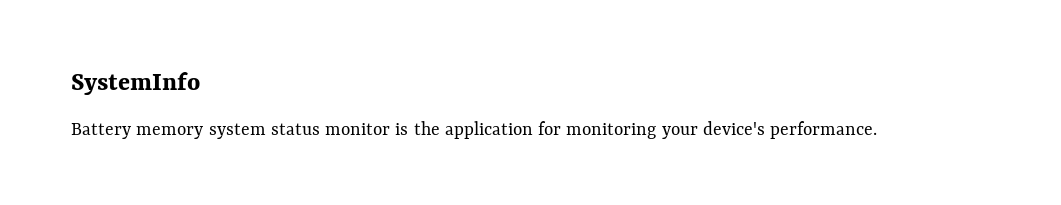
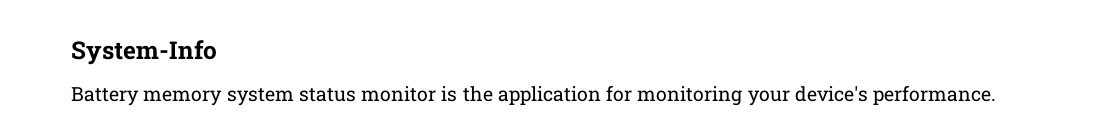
[71,72,200,95] SystemInfo -> [71,40,217,65] System-Info

